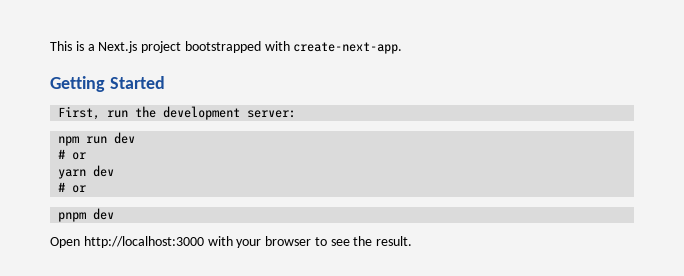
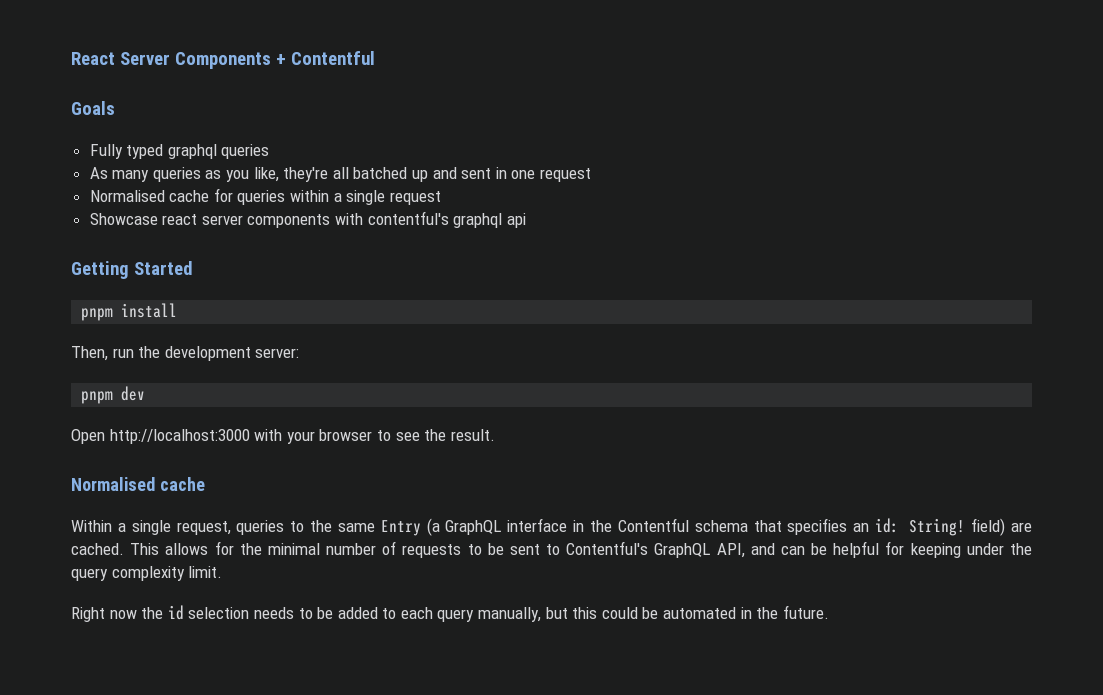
[50,41,403,54] This is a Next.js project bootstrapped with create-next-app. -> [71,51,375,69] [71,101,115,115] [89,144,270,159] [89,167,591,182] [89,188,441,205] [89,211,526,228] React Server Components + Contentful // Goals // Fully typed graphql queries // As many queries as you like, they're all batched up and sent in one request // Normalised cache for queries within a single request // Showcase react server components with contentful's graphql api
[58,106,101,120] First, -> [81,303,178,321] [71,346,108,361] pnpm install // Then,
[58,132,136,146] [58,149,87,160] [58,165,115,179] [58,182,87,193] // npm run dev // # or // yarn dev // # or -> (300, 353) none
(413, 241) none -> [71,477,205,491] [71,518,1032,536] [71,541,1032,558] [71,566,223,581] [71,605,829,622] // Normalised cache // Within a single request, queries to the same Entry (a GraphQL interface in the Contentful schema that specifies an id: String! field) are cached. This allows for the minimal number of requests to be sent to Contentful's GraphQL API, and can be helpful for keeping under the query complexity limit. // Right now the id selection needs to be added to each query manually, but this could be automated in the future.

